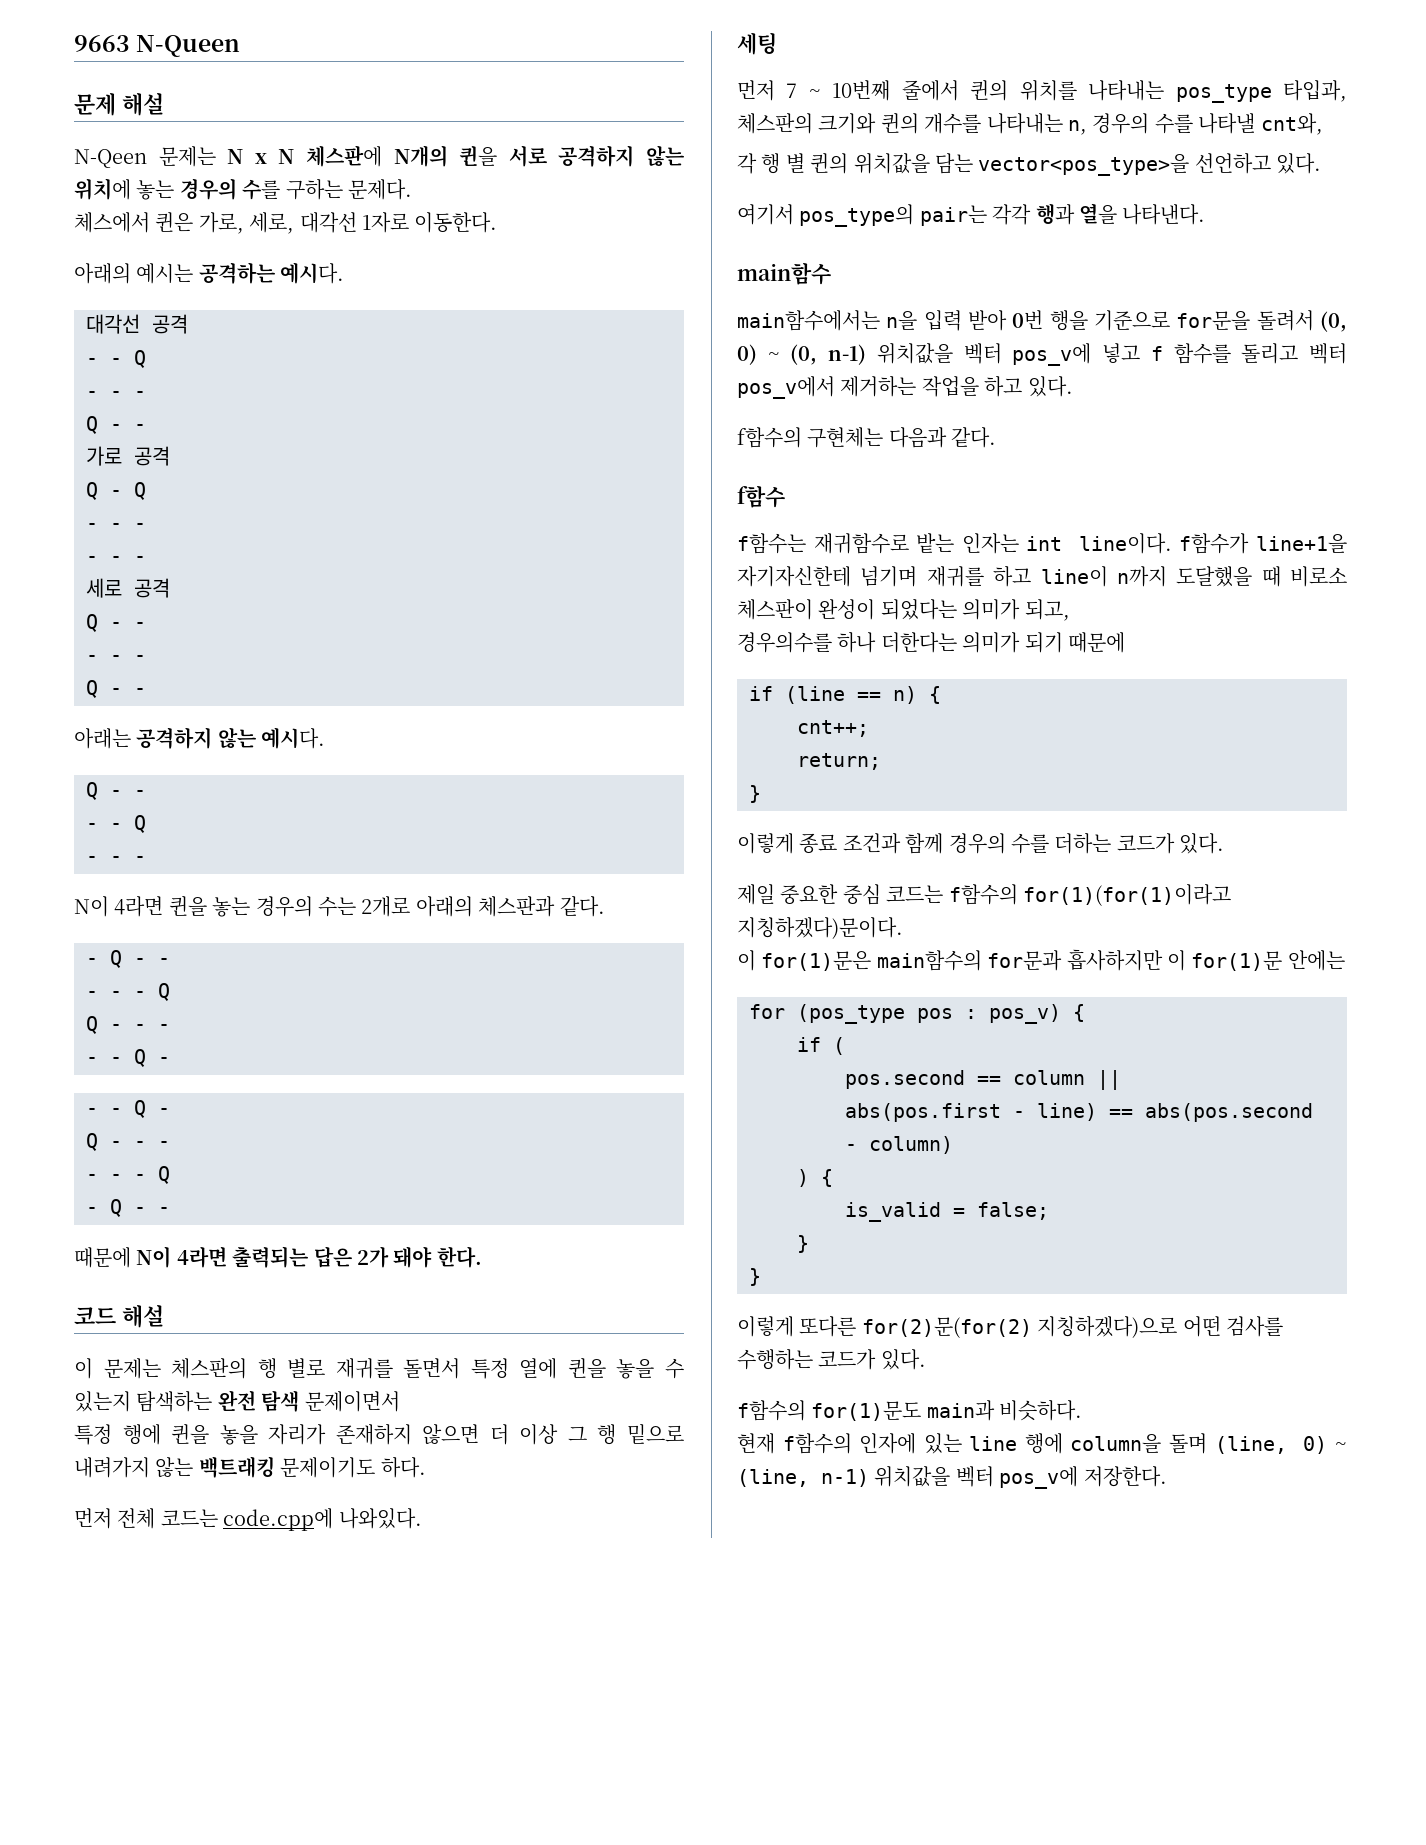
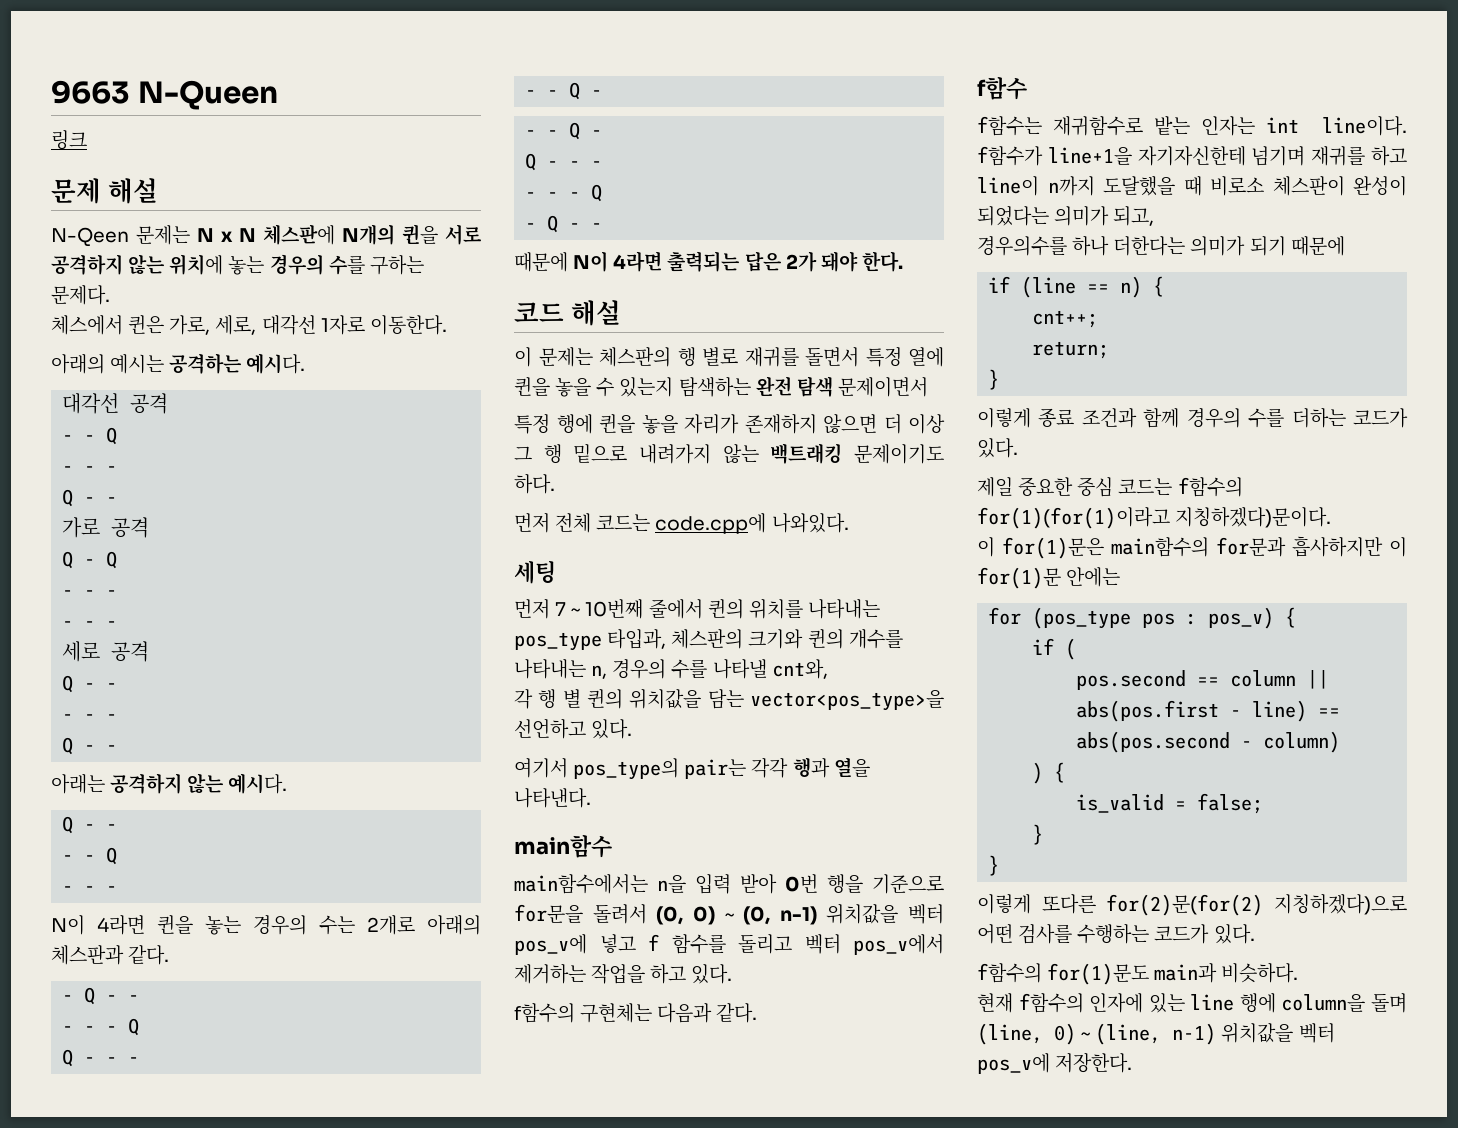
(241, 46) none -> [51,130,87,150] // 링크

